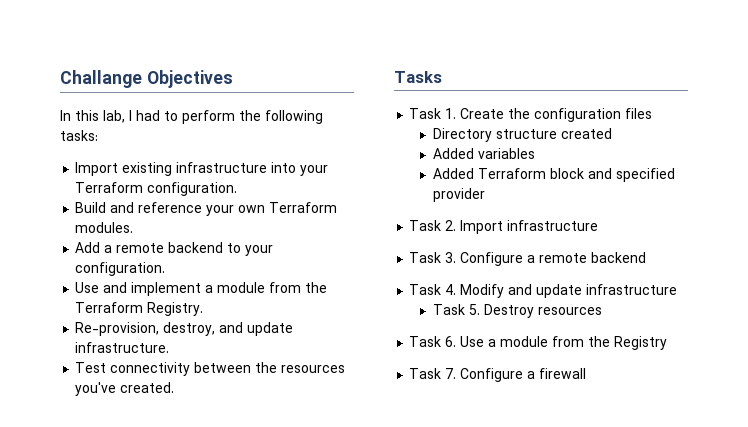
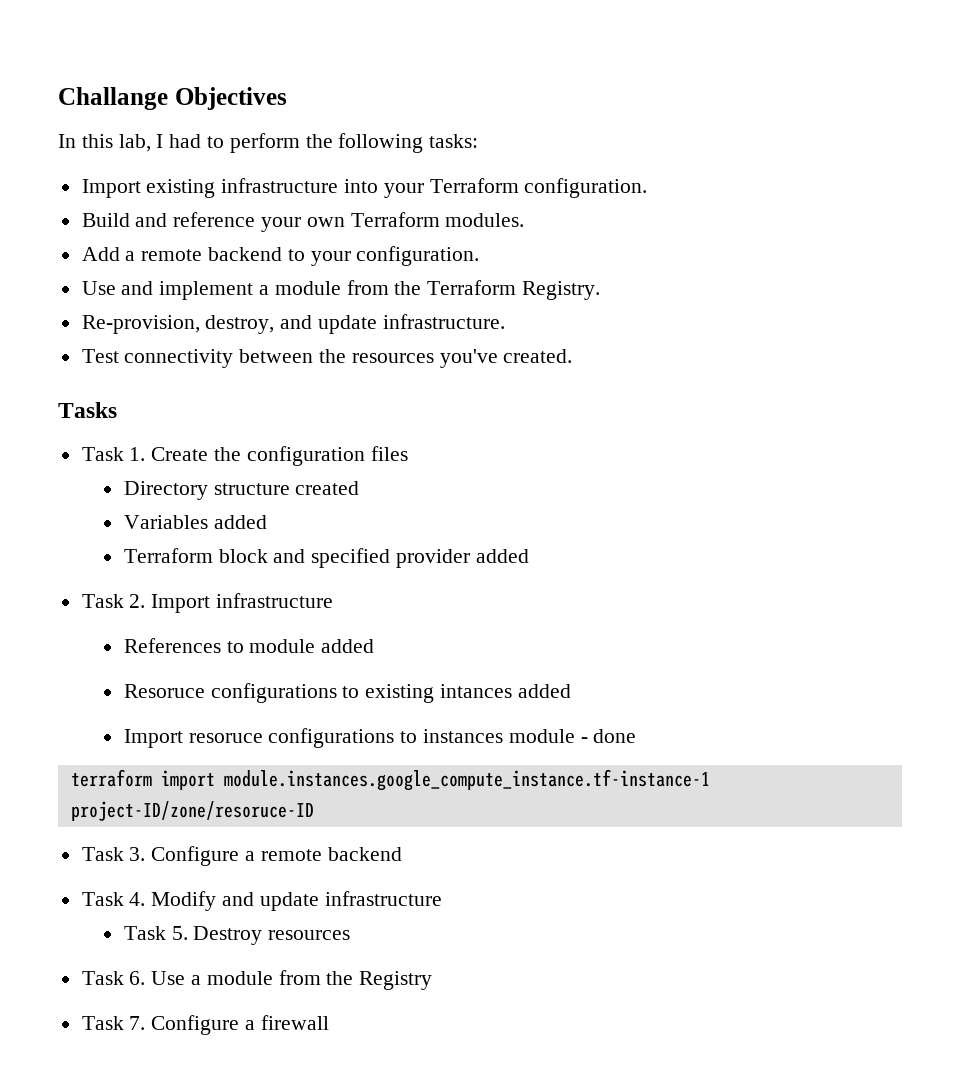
[432,148,535,159] [432,168,474,179] Added variables // Added -> [123,515,267,529] Variables added //
(485, 195) none -> [475,549,529,563] added
(599, 225) none -> [123,638,375,653] [123,683,571,703] [123,728,637,748] [70,769,710,791] [70,801,314,821] // References to module added // Resoruce configurations to existing intances added // Import resoruce configurations to instances module - done // terraform import module.instances.google_compute_instance.tf-instance-1 project-ID/zone/resoruce-ID

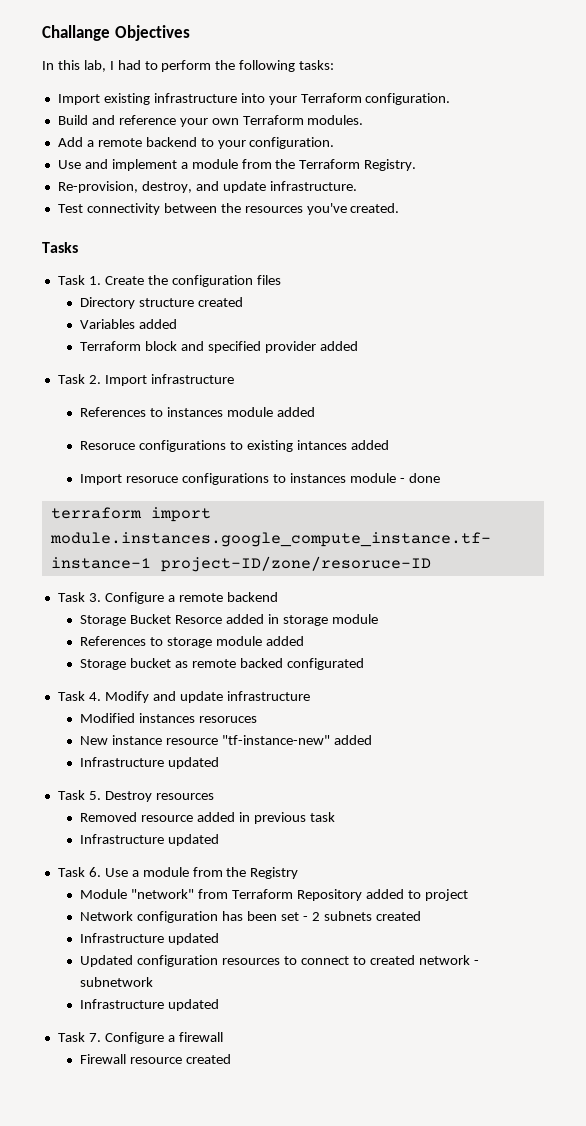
(244, 647) none -> [167,407,224,417] instances
(402, 854) none -> [80,614,378,626] [80,636,304,648] [80,658,364,670] // Storage Bucket Resorce added in storage module // References to storage module added // Storage bucket as remote backed configurated
[123,926,351,945] Task 5. Destroy resources -> [80,713,258,723] [80,735,372,745] [80,757,220,769] [57,790,214,802] [80,812,335,824] [80,834,220,846] Modified instances resoruces // New instance resource "tf-instance-new" added // Infrastructure updated // Task 5. Destroy resources // Removed resource added in previous task // Infrastructure updated
(433, 980) none -> [80,889,468,901] [80,911,421,923] [80,933,220,945] [80,955,479,967] [80,977,154,987] [80,999,220,1011] // Module "network" from Terraform Repository added to project // Network configuration has been set - 2 subnets created // Infrastructure updated // Updated configuration resources to connect to created network - subnetwork // Infrastructure updated
(329, 1022) none -> [80,1054,232,1064] // Firewall resource created

